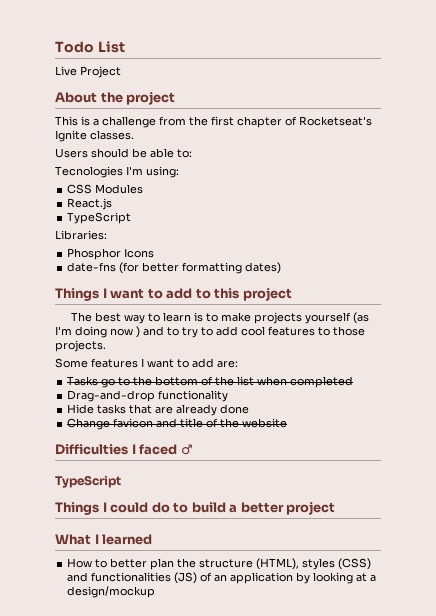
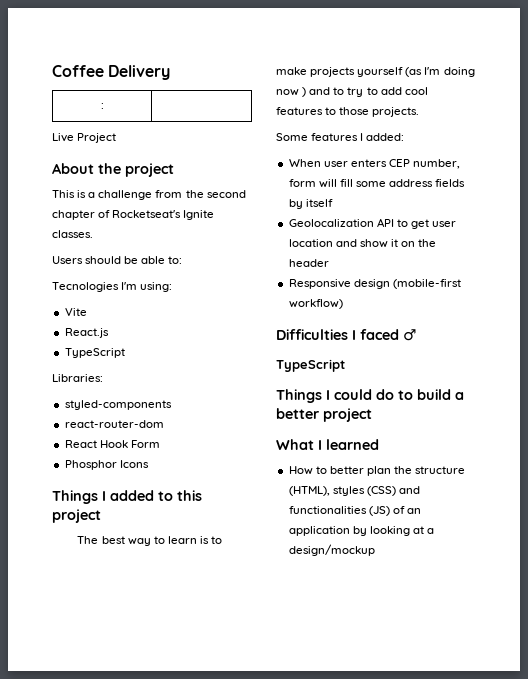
[55,41,125,53] Todo List -> [52,65,171,80] [100,103,104,109] Coffee Delivery // : |
[211,116,234,126] first -> [206,190,246,198] second
[67,184,144,194] CSS Modules -> [64,308,87,316] Vite
[67,248,155,260] [67,262,282,274] [55,288,193,301] Phosphor Icons // date-fns (for better formatting dates) // Things I want to add -> [64,400,172,410] [64,420,164,428] [64,440,160,448] [64,460,149,470] [52,490,154,504] styled-components // react-router-dom // React Hook Form // Phosphor Icons // Things I added
[147,358,238,368] [67,376,354,388] [67,390,229,402] [67,404,250,416] [67,418,288,430] want to add are: // Tasks go to the bottom of the list when completed // Drag-and-drop functionality // Hide tasks that are already done // Change favicon and title of the website -> [366,133,405,141] [288,159,461,169] [288,179,466,188] [288,199,333,209] [288,218,457,229] [288,239,437,248] [288,259,329,267] [288,279,461,289] [288,299,343,309] added: // When user enters CEP number, form will fill some address fields by itself // Geolocalization API to get user location and show it on the header // Responsive design (mobile-first workflow)

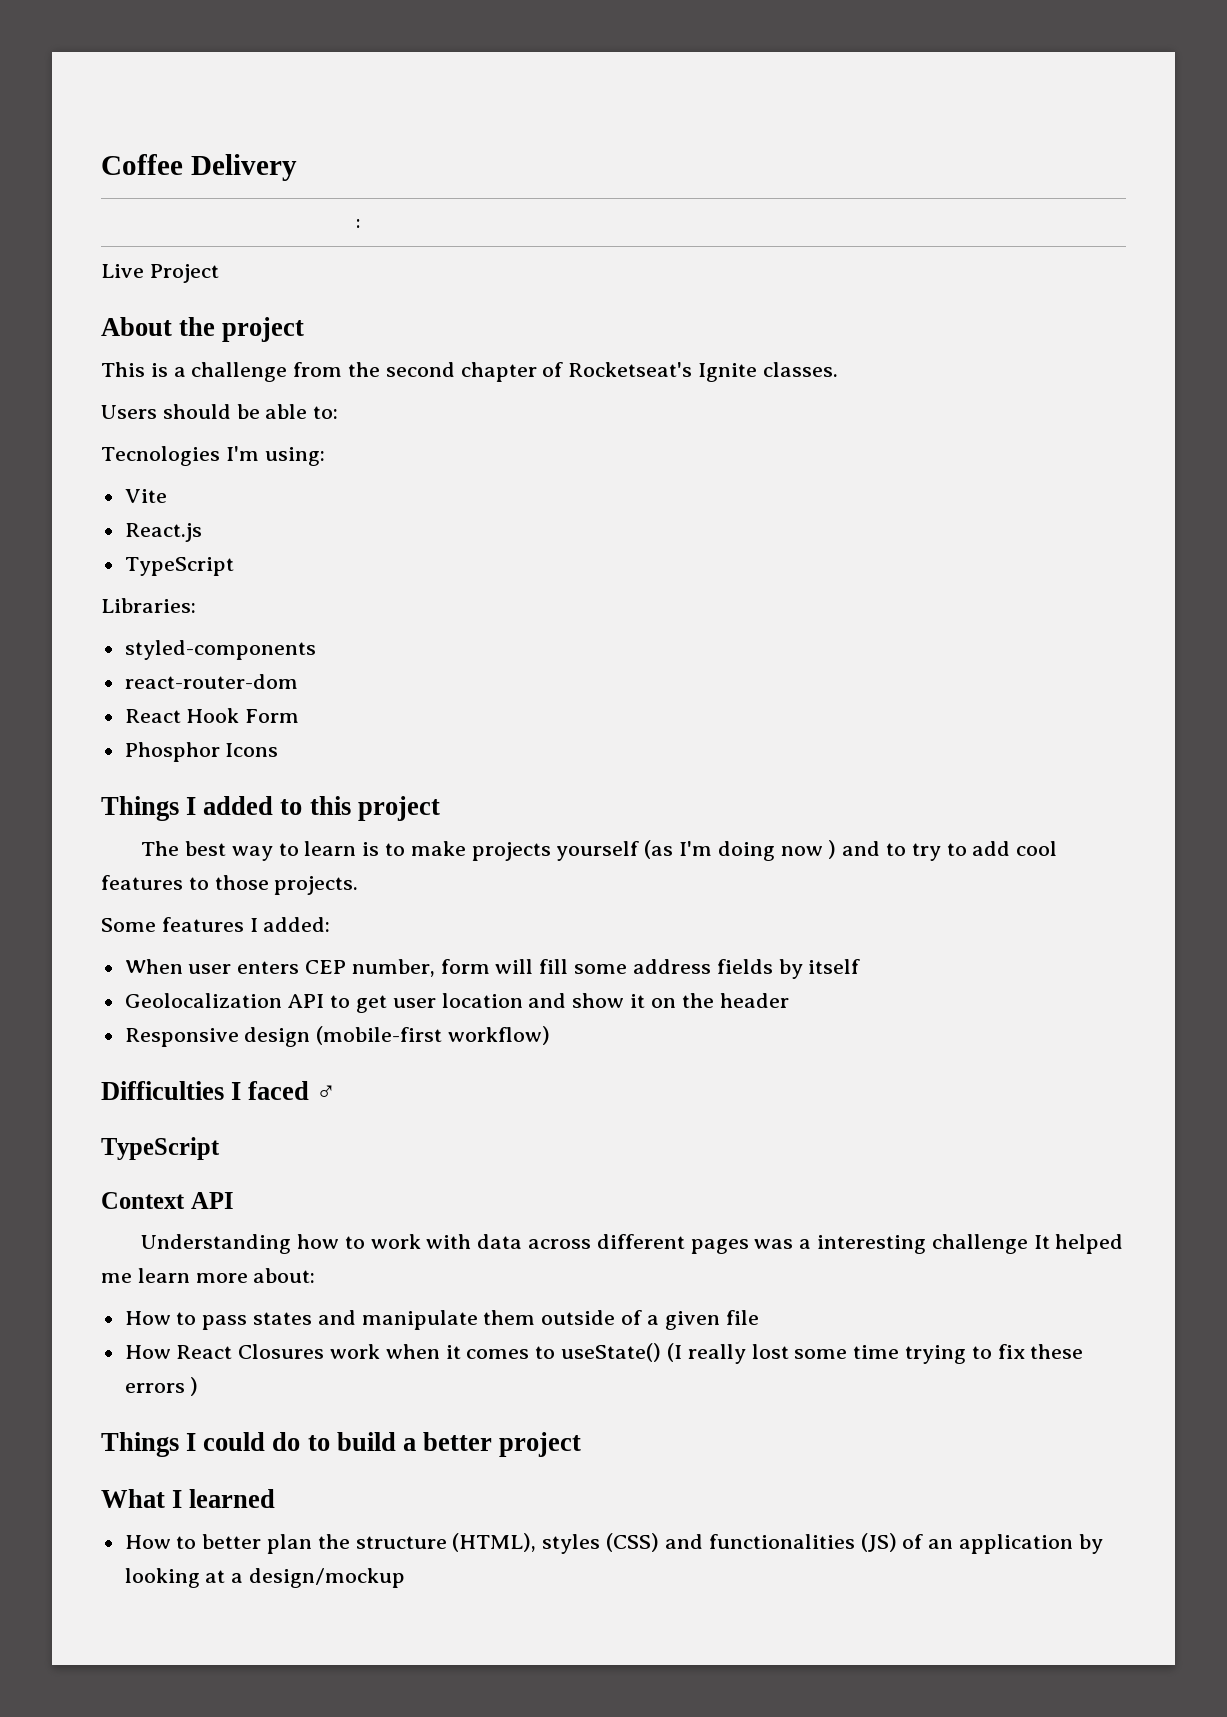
(345, 365) none -> [101,1192,234,1209] [141,1234,1124,1254] [101,1268,316,1283] [124,1310,759,1330] [124,1343,1084,1364] [124,1377,199,1396] // Context API // Understanding how to work with data across different pages was a interesting challenge It helped me learn more about: // How to pass states and manipulate them outside of a given file // How React Closures work when it comes to useState() (I really lost some time trying to fix these errors )

